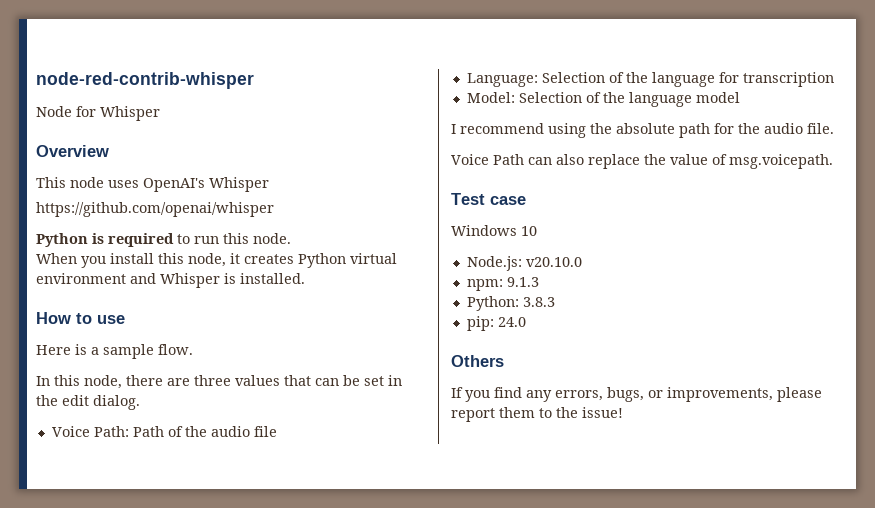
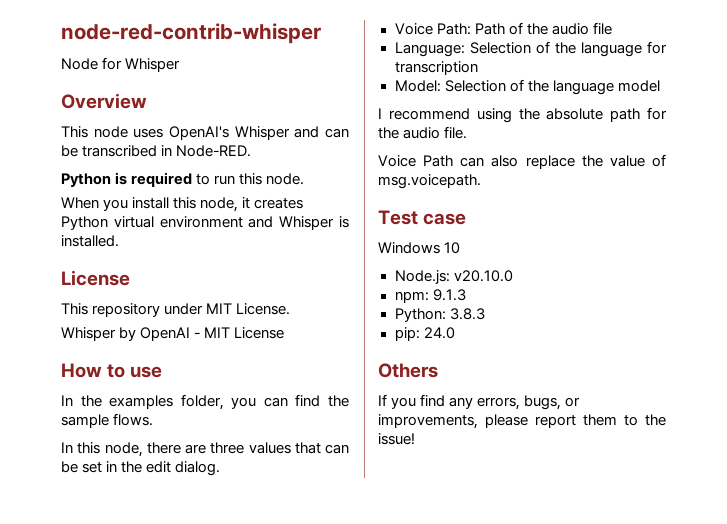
[36,202,274,217] // https://github.com/openai/whisper -> [294,126,349,138] [61,145,252,157] and can be transcribed in Node-RED.
[36,312,125,324] [36,344,193,359] How to use // Here is a sample flow. -> [61,270,130,286] [61,303,291,317] [61,327,285,341] [61,363,163,378] [61,394,349,410] [61,413,154,428] License // This repository under MIT License. // Whisper by OpenAI - MIT License // How to use // In the examples folder, you can find the sample flows.

